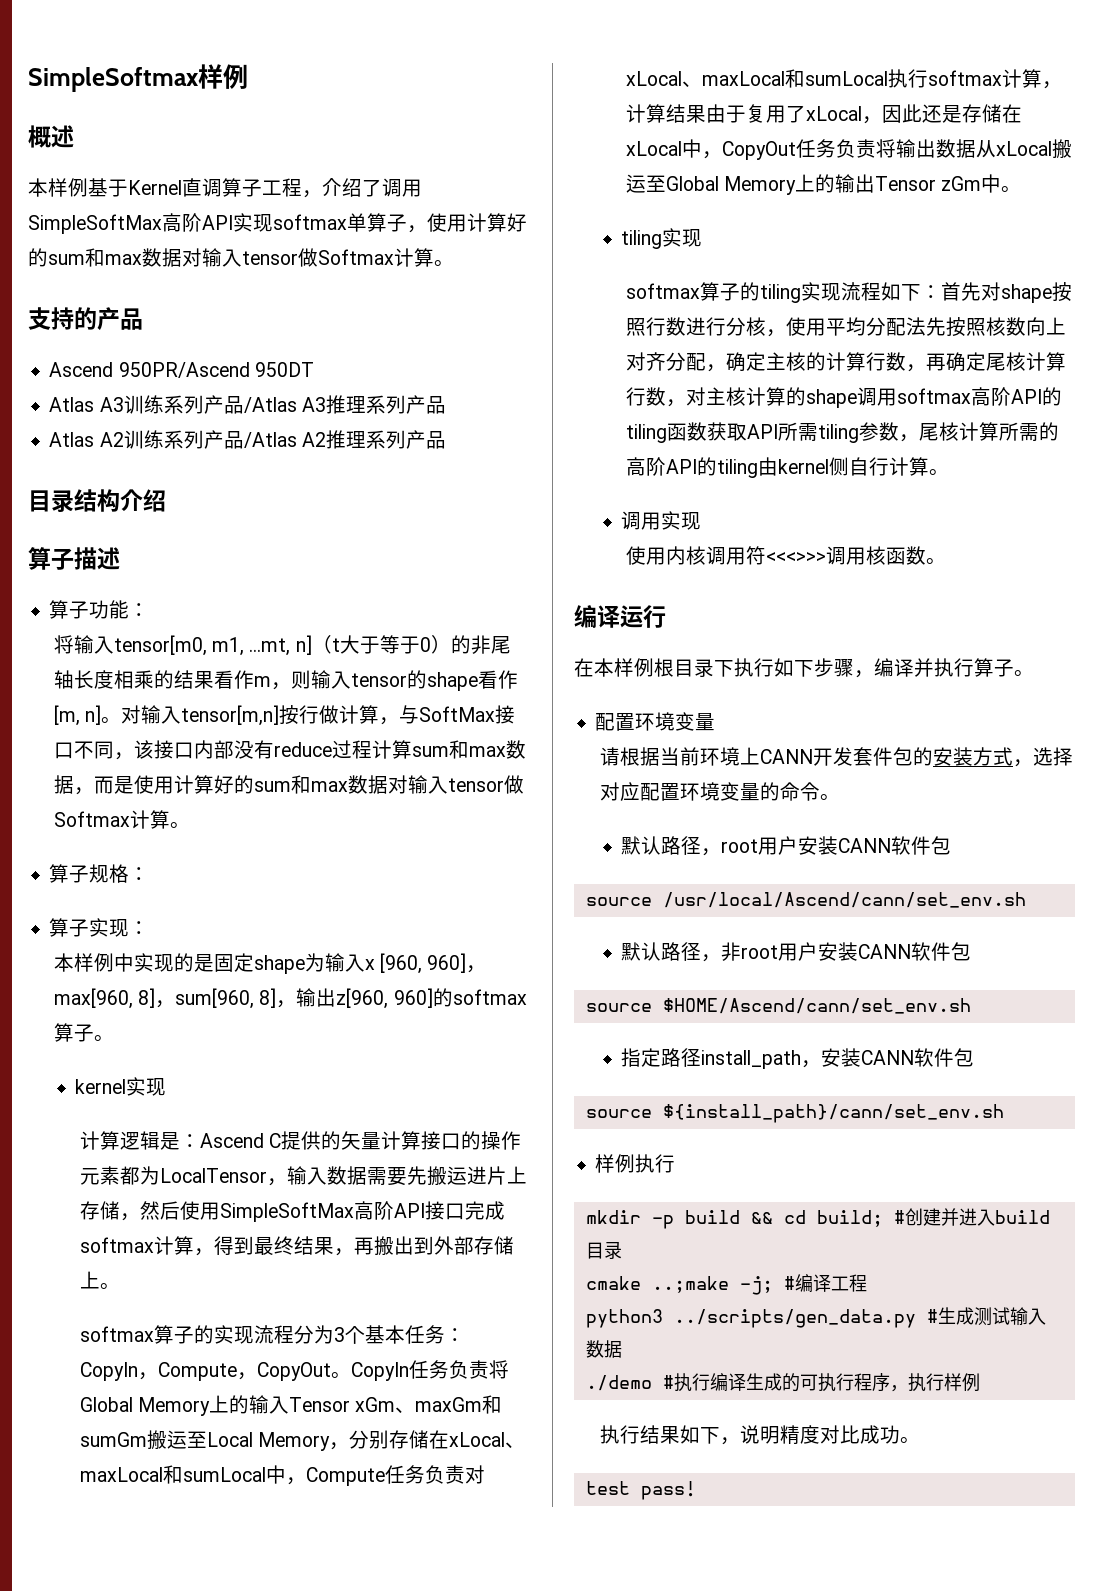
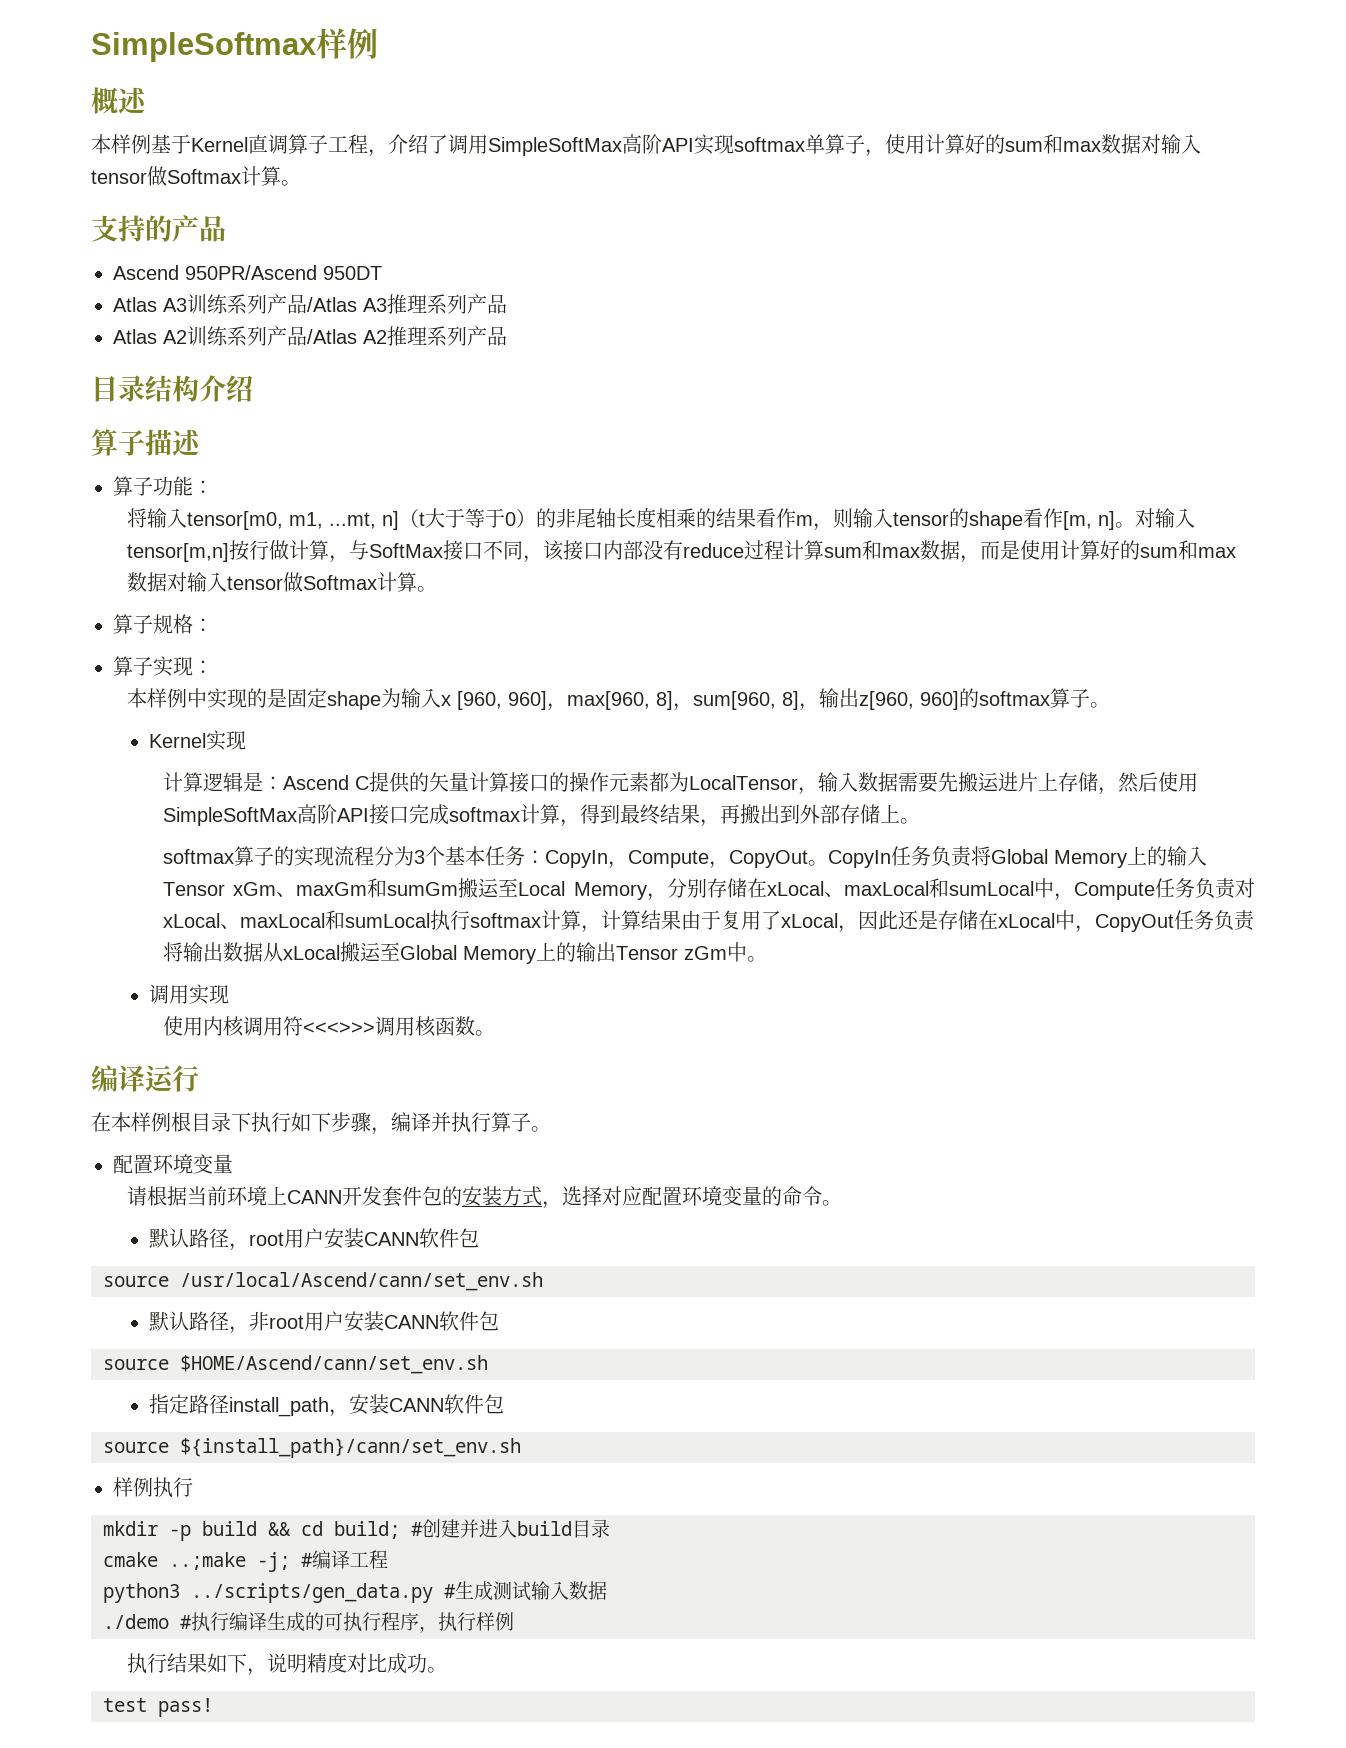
[75,1079,127,1094] kernel -> [148,733,206,748] Kernel
[621,228,703,249] [625,282,1072,303] [625,317,1066,337] [625,352,1066,372] [625,387,1062,408] [625,422,1059,443] [625,457,949,478] // tiling实现 // softmax算子的tiling实现流程如下：首先对shape按照行数进行分核，使用平均分配法先按照核数向上对齐分配，确定主核的计算行数，再确定尾核计算行数，对主核计算的shape调用softmax高阶API的tiling函数获取API所需tiling参数，尾核计算所需的高阶API的tiling由kernel侧自行计算。 -> (767, 959) none

